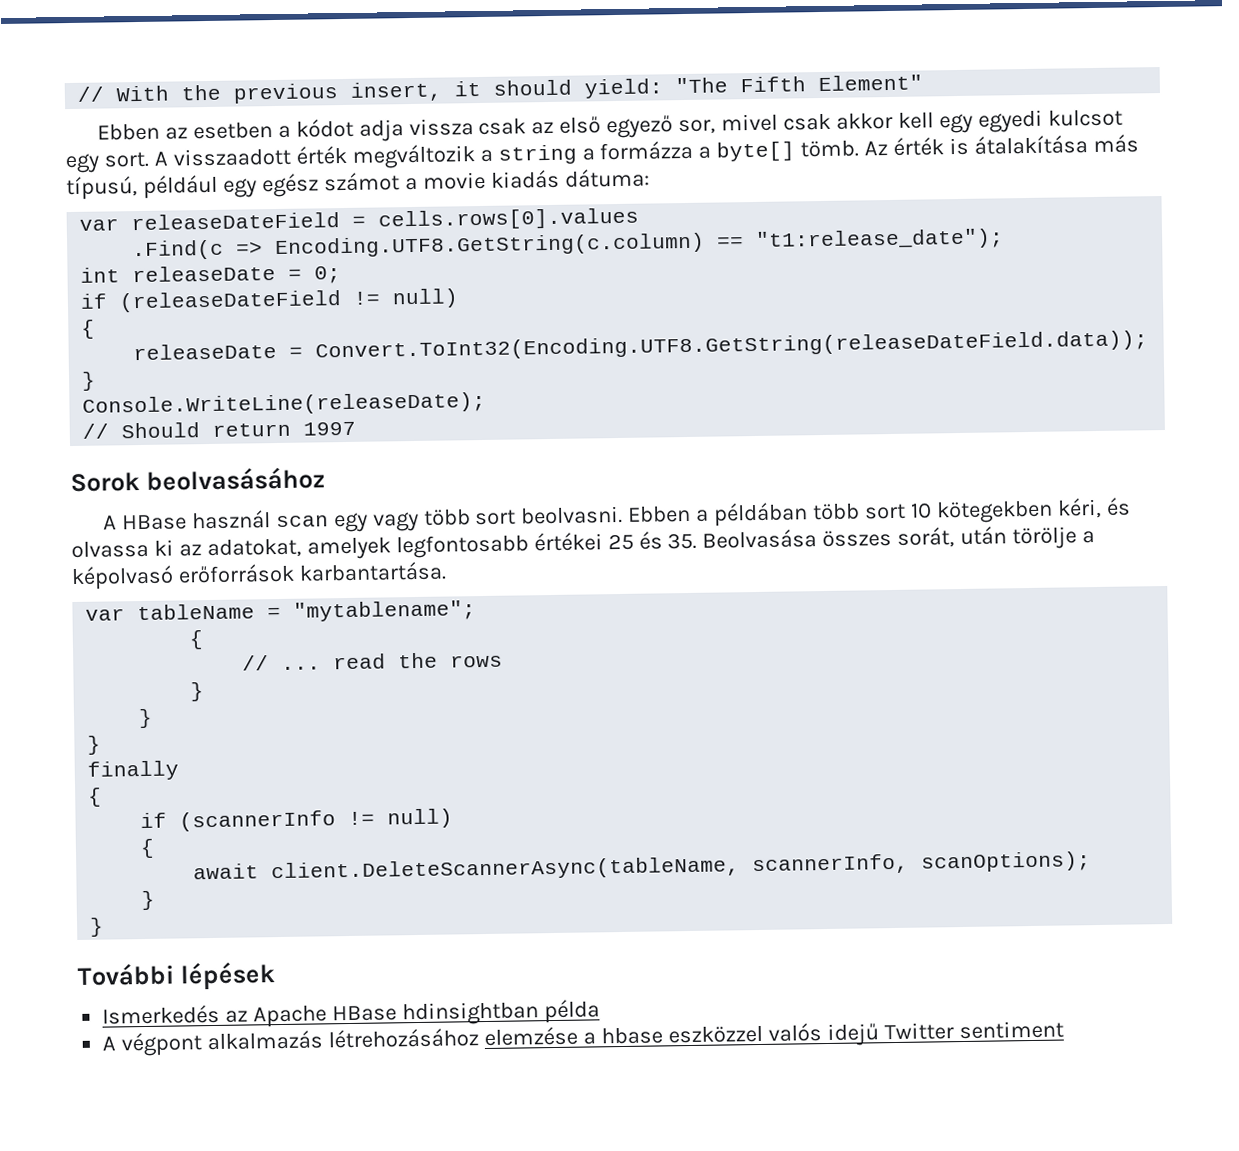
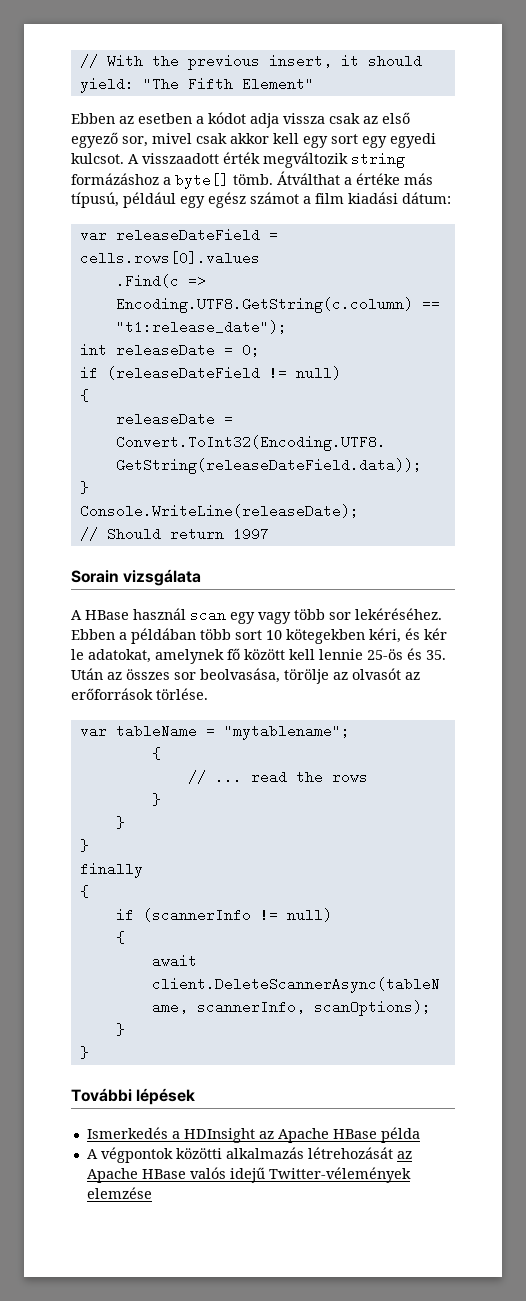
[977,109,1123,133] [65,135,1089,174] egyedi kulcsot egy sort. A visszaadott érték megváltozik a string a formázza a byte[] tömb. Az érték is átalakítása -> [331,133,436,148] [71,152,405,168] [71,171,400,189] sort egy egyedi kulcsot. A visszaadott érték megváltozik string formázáshoz a byte[] tömb. Átválthat a értéke
[422,168,650,190] movie kiadás dátuma: -> [315,192,451,204] film kiadási dátum:
[70,466,326,493] Sorok beolvasásához -> [71,569,202,586] Sorain vizsgálata
[475,505,624,526] sort beolvasni. -> [329,608,442,620] sor lekéréséhez.
[71,526,1096,560] [71,561,447,591] olvassa ki az adatokat, amelyek legfontosabb értékei 25 és 35. Beolvasása összes sorát, után törölje a képolvasó erőforrások karbantartása. -> [424,628,447,640] [71,648,446,664] [71,668,420,684] [71,688,208,700] kér le adatokat, amelynek fő között kell lennie 25-ös és 35. Után az összes sor beolvasása, törölje az olvasót az erőforrások törlése.
[225,1001,539,1028] az Apache HBase hdinsightban -> [171,1128,377,1143] a HDInsight az Apache HBase
[121,1020,1064,1057] végpont alkalmazás létrehozásához elemzése a hbase eszközzel valós idejű Twitter sentiment -> [100,1147,412,1163] [86,1167,411,1183] [86,1187,152,1199] végpontok közötti alkalmazás létrehozását az Apache HBase valós idejű Twitter-vélemények elemzése

